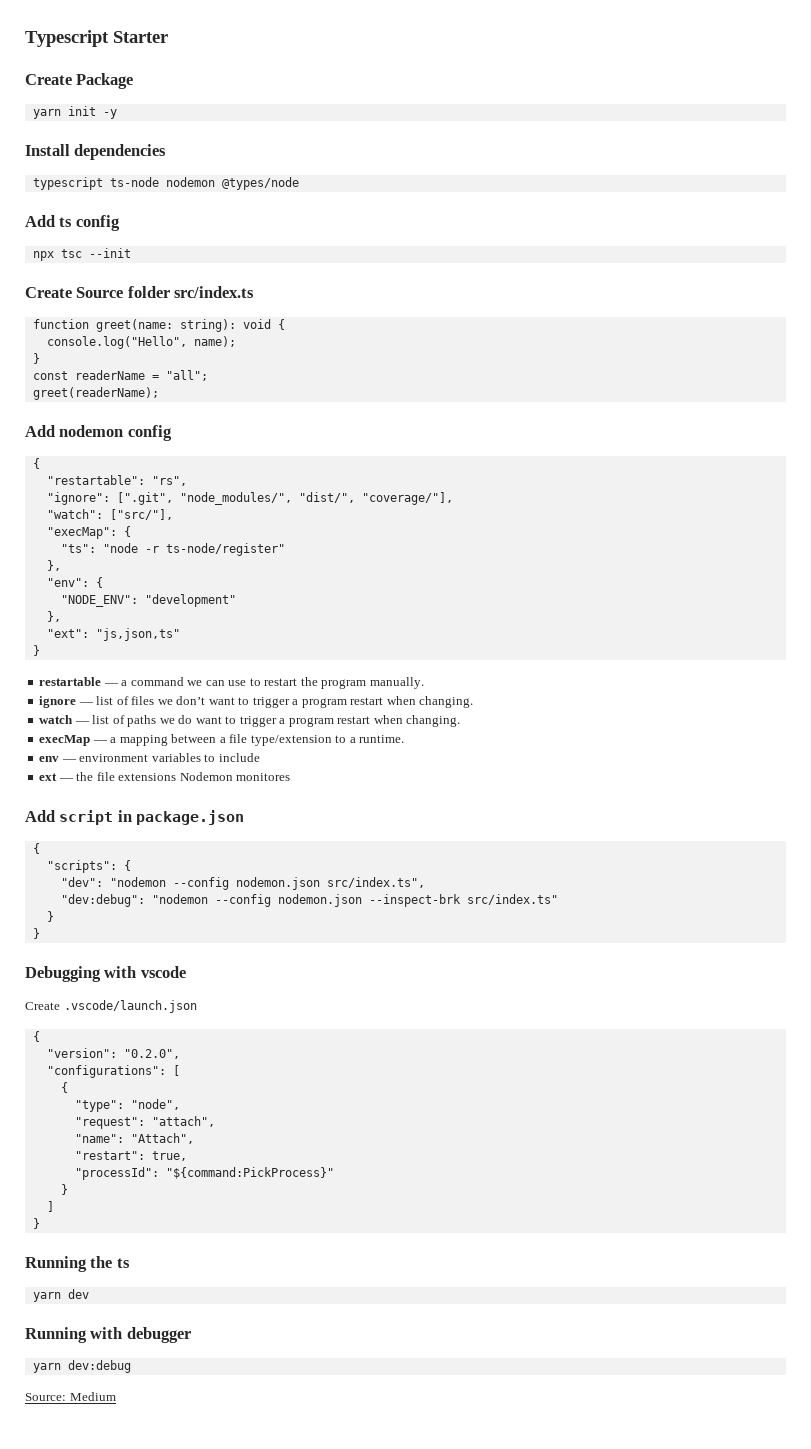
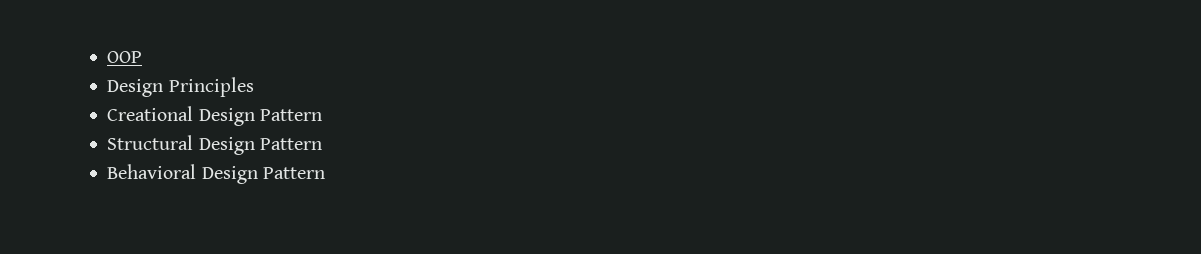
[25,30,168,47] [25,73,134,89] [32,106,117,119] [25,144,167,160] [32,177,299,190] [25,215,120,231] [32,248,131,261] [25,286,255,298] [32,319,285,332] [46,336,236,349] [32,353,40,364] [32,370,208,381] [32,387,159,400] [25,425,172,441] [32,458,40,469] [46,475,187,486] [46,492,453,505] [46,509,173,520] [46,526,131,539] [60,543,285,556] [46,560,61,571] [46,577,103,588] [60,594,236,607] [46,611,61,622] [46,628,180,641] [32,645,40,656] [39,677,424,689] [39,696,474,708] [39,715,461,727] [39,734,405,746] [39,753,260,762] [39,772,291,781] [25,810,245,825] [32,843,40,854] [46,860,131,873] [60,877,425,890] [60,894,558,907] [46,911,54,922] [32,928,40,939] [25,966,186,982] [25,1000,197,1013] [32,1031,40,1042] [46,1048,180,1059] [46,1065,180,1078] [60,1082,68,1093] [74,1099,180,1112] [74,1116,215,1129] [74,1133,194,1144] [74,1151,187,1161] [74,1167,334,1180] [60,1184,68,1195] [46,1201,54,1212] [32,1218,40,1229] [25,1256,130,1272] [32,1289,89,1302] [25,1327,191,1343] [32,1360,131,1373] [25,1392,116,1401] Typescript Starter // Create Package // yarn init -y // Install dependencies // typescript ts-node nodemon @types/node // Add ts config // npx tsc --init // Create Source folder src/index.ts // function greet(name: string): void { // console.log("Hello", name); // } // const readerName = "all"; // greet(readerName); // Add nodemon config // { // "restartable": "rs", // "ignore": [".git", "node_modules/", "dist/", "coverage/"], // "watch": ["src/"], // "execMap": { // "ts": "node -r ts-node/register" // }, // "env": { // "NODE_ENV": "development" // }, // "ext": "js,json,ts" // } // restartable — a command we can use to restart the program manually. // ignore — list of files we don’t want to trigger a program restart when changing. // watch — list of paths we do want to trigger a program restart when changing. // execMap — a mapping between a file type/extension to a runtime. // env — environment variables to include // ext — the file extensions Nodemon monitores // Add script in package.json // { // "scripts": { // "dev": "nodemon --config nodemon.json src/index.ts", // "dev:debug": "nodemon --config nodemon.json --inspect-brk src/index.ts" // } // } // Debugging with vscode // Create .vscode/launch.json // { // "version": "0.2.0", // "configurations": [ // { // "type": "node", // "request": "attach", // "name": "Attach", // "restart": true, // "processId": "${command:PickProcess}" // } // ] // } // Running the ts // yarn dev // Running with debugger // yarn dev:debug // Source: Medium -> [107,51,143,63] [107,77,254,97] [107,106,322,126] [107,135,322,155] [107,164,325,184] OOP // Design Principles // Creational Design Pattern // Structural Design Pattern // Behavioral Design Pattern

